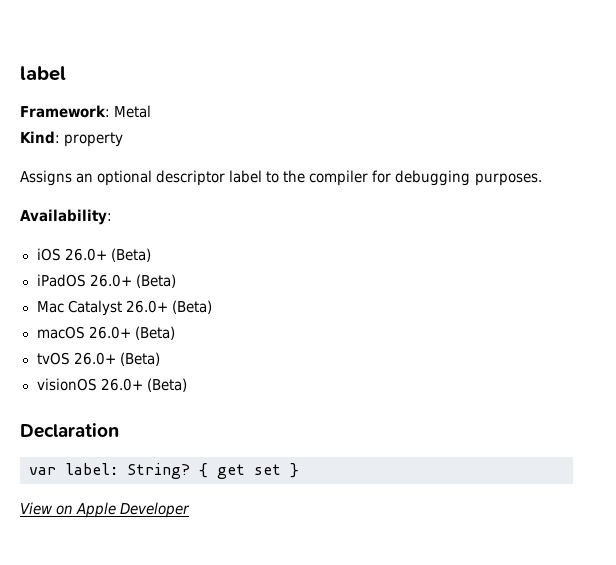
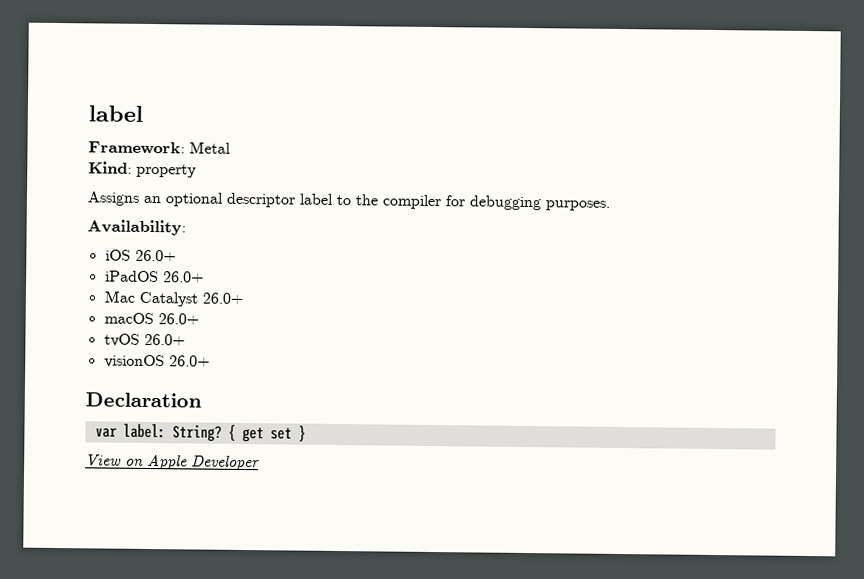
[110,248,151,262] (Beta) -> (176, 255) none
[135,274,176,288] (Beta) -> (204, 277) none
[171,300,212,314] (Beta) -> (243, 298) none
[134,326,175,340] (Beta) -> (199, 319) none
[119,352,160,366] (Beta) -> (185, 339) none
[146,378,187,392] (Beta) -> (210, 361) none

